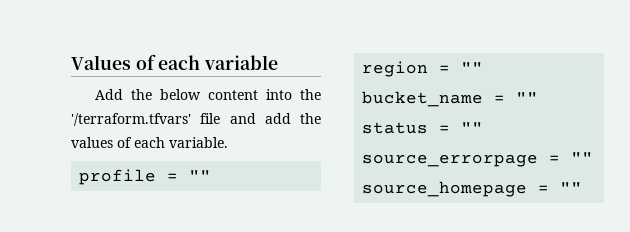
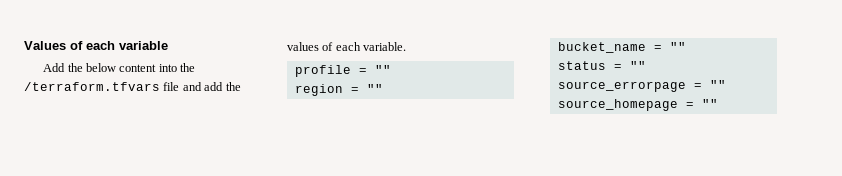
[71,113,191,126] '/terraform.tfvars' -> [24,82,160,91] /terraform.tfvars

